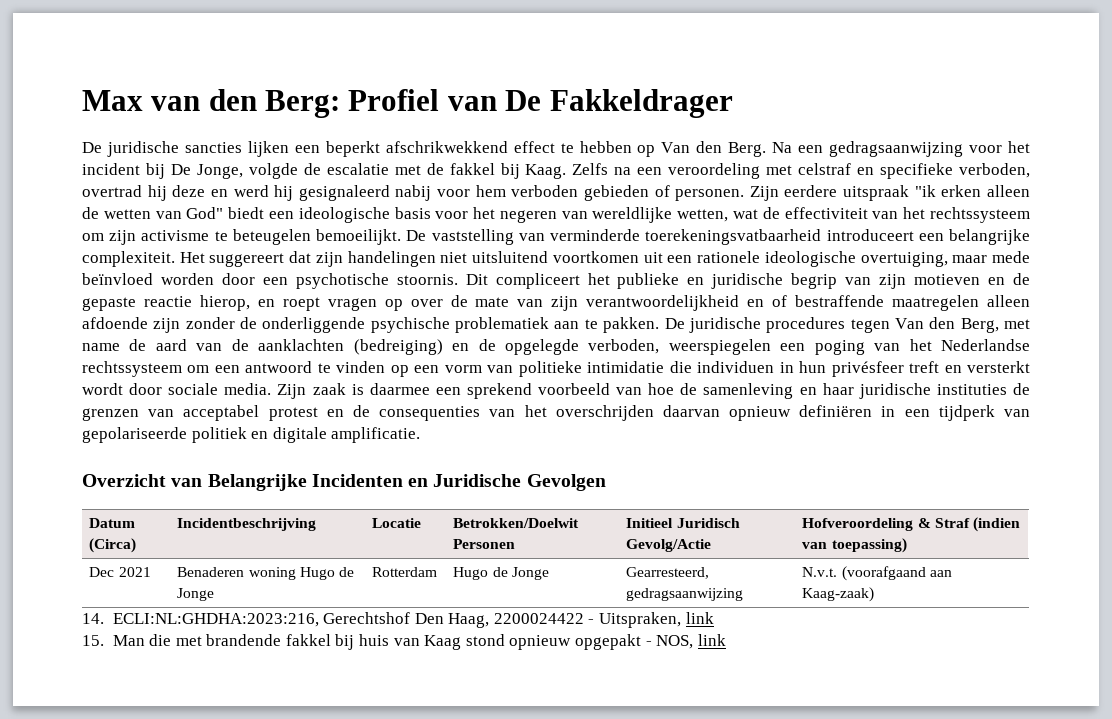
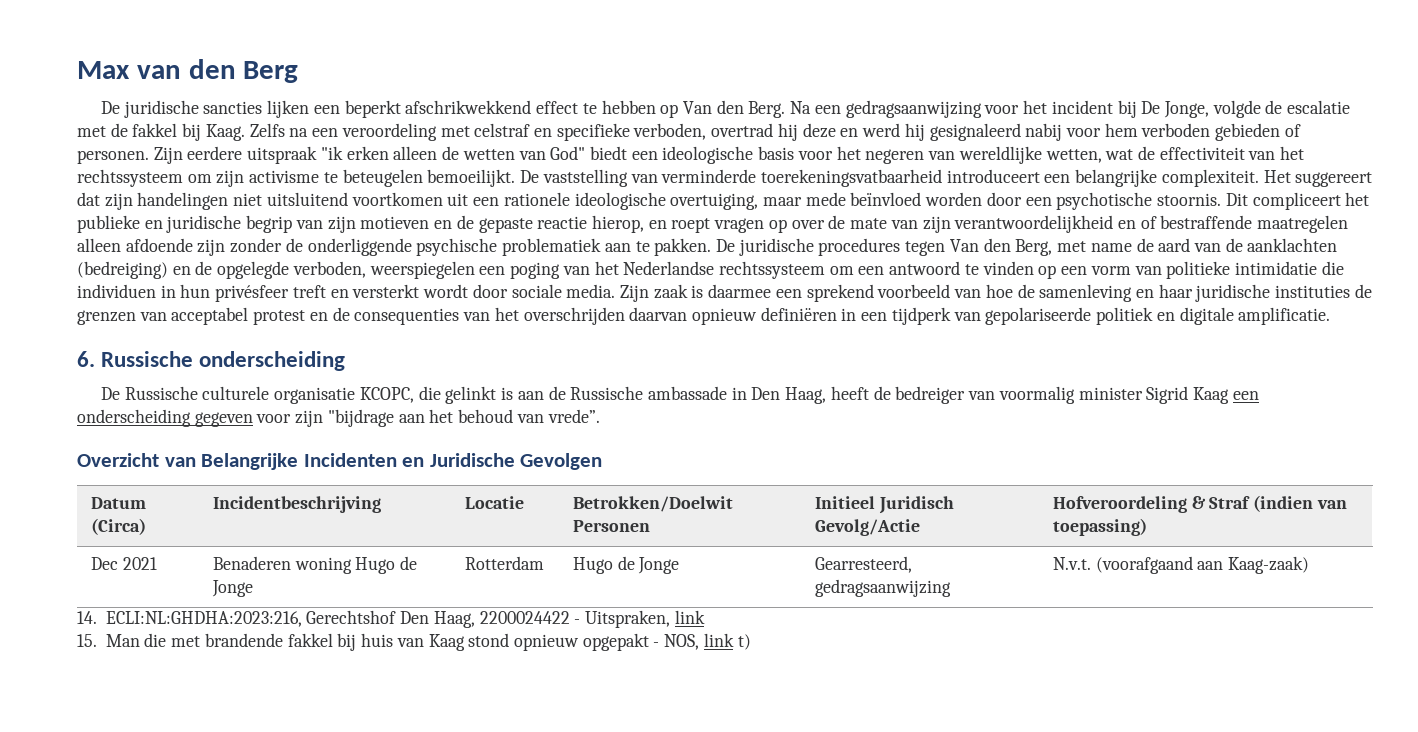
[265,89,733,118] Berg: Profiel van De Fakkeldrager -> [243,61,299,83] Berg
(421, 435) none -> [77,351,346,371] [101,386,1259,404] [77,409,600,427] // 6. Russische onderscheiding // De Russische culturele organisatie KCOPC, die gelinkt is aan de Russische ambassade in Den Haag, heeft de bedreiger van voormalig minister Sigrid Kaag een onderscheiding gegeven voor zijn "bijdrage aan het behoud van vrede”.
(726, 640) none -> [737,634,751,650] t)

